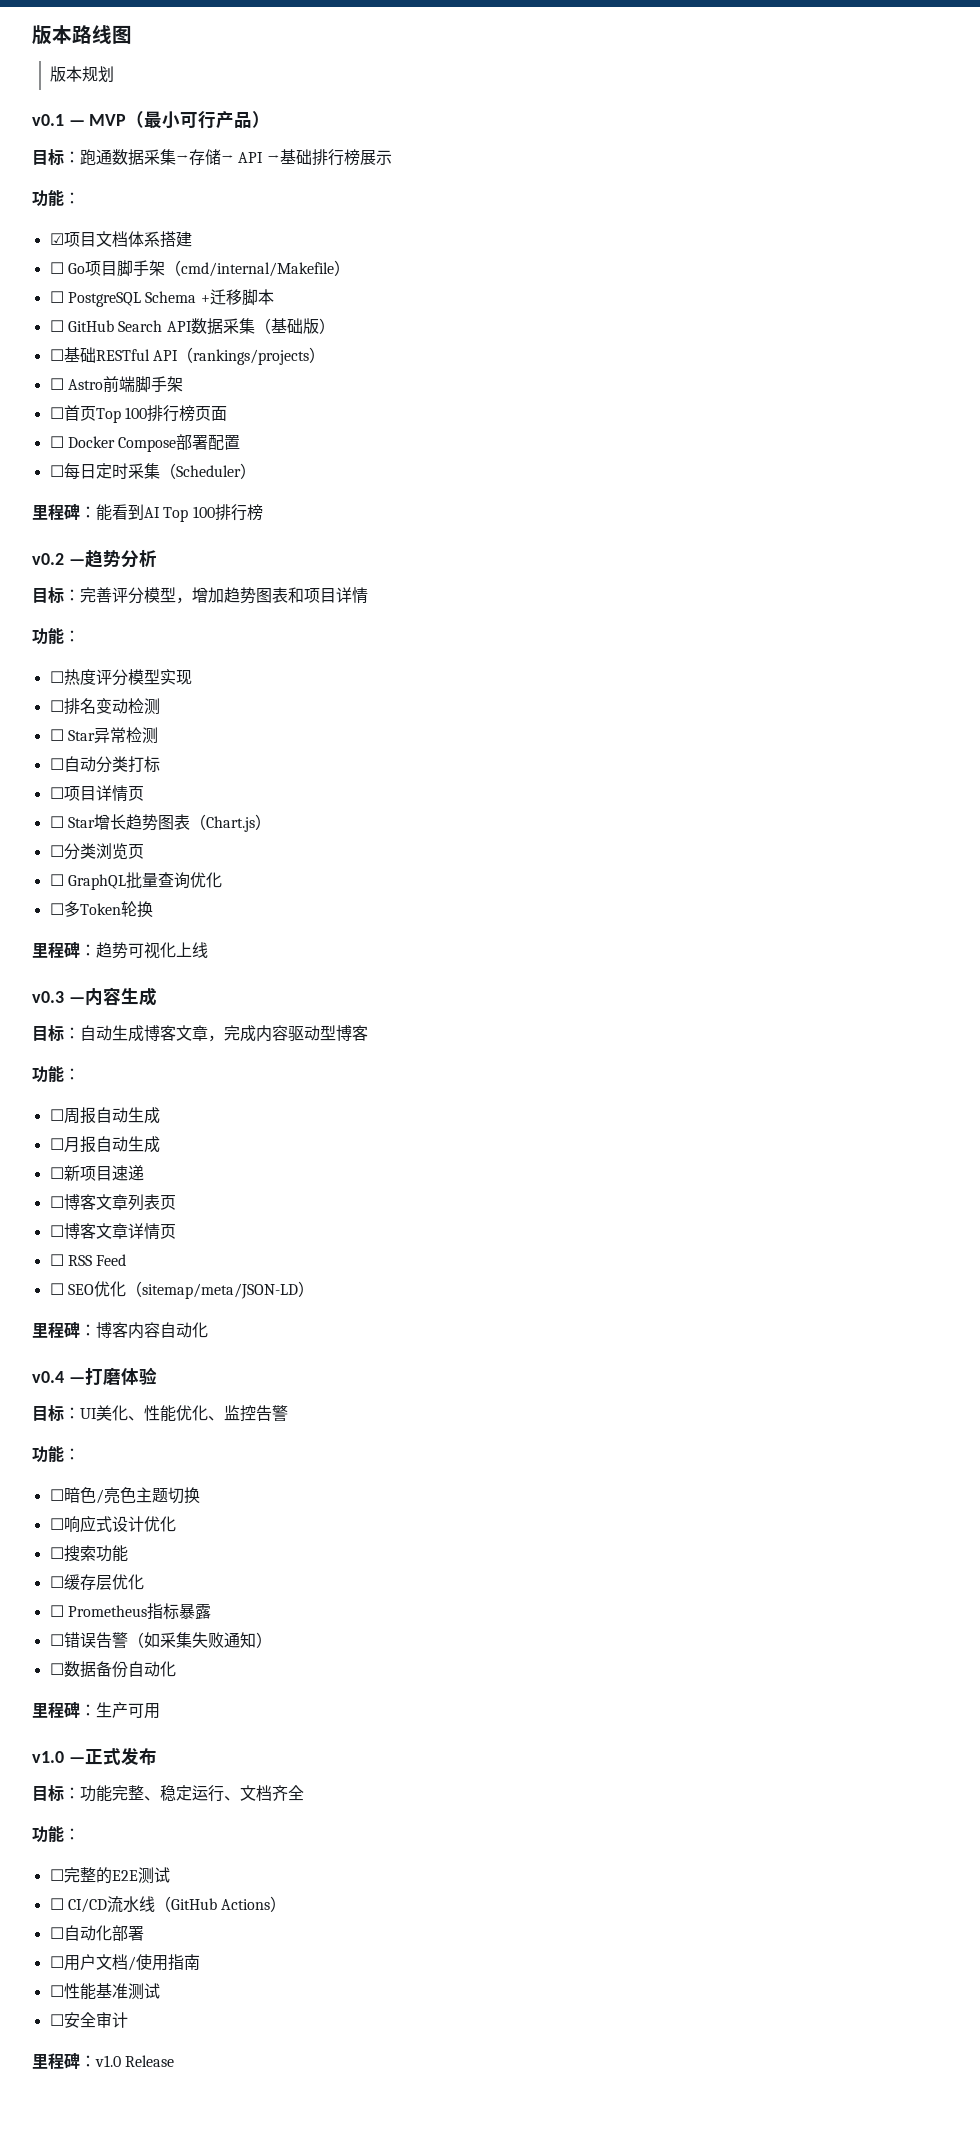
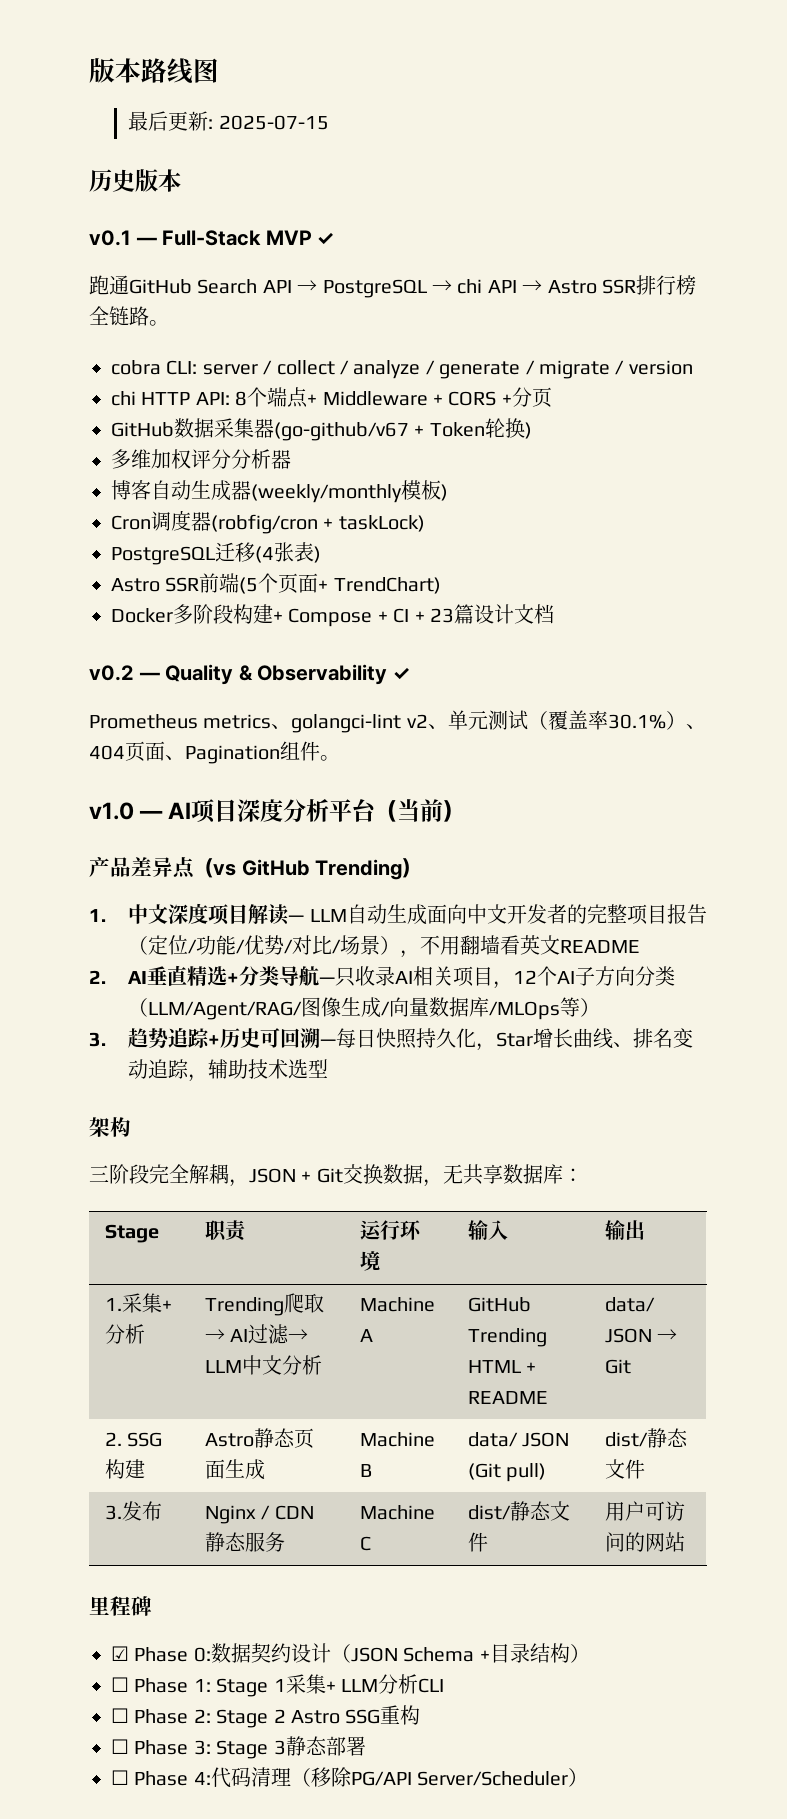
[49,66,114,82] 版本规划 -> [128,111,329,131] [89,169,181,192] 最后更新: 2025-07-15 // 历史版本
[89,111,271,129] [32,149,392,166] [32,189,80,207] [49,231,192,248] [49,260,350,277] [49,289,274,307] [49,318,335,335] [49,347,325,365] [49,376,183,393] [49,405,227,423] [49,434,241,452] [49,463,256,479] [32,503,263,522] [32,549,157,568] [32,587,368,604] [32,627,80,645] [49,669,192,686] [49,698,160,715] [49,727,158,744] [49,756,160,773] [49,785,144,802] [49,814,271,832] [49,843,144,860] [49,872,222,890] [49,901,153,918] [32,941,208,959] [32,987,157,1006] [32,1025,368,1042] [32,1065,80,1083] [49,1107,160,1124] [49,1136,160,1153] [49,1165,144,1181] [49,1194,176,1211] [49,1223,176,1240] [49,1254,127,1266] [49,1281,314,1299] [32,1321,208,1339] [32,1367,157,1385] [32,1405,288,1422] [32,1445,80,1463] [49,1487,200,1504] [49,1515,176,1533] [49,1545,128,1562] [49,1574,144,1590] [49,1603,211,1620] [49,1632,272,1649] [49,1661,176,1678] [32,1701,160,1719] [32,1747,157,1765] [32,1785,304,1802] [32,1825,80,1843] [49,1867,170,1884] [49,1896,287,1913] [49,1925,144,1941] [49,1954,200,1971] [49,1983,160,2000] [49,2012,128,2028] [32,2052,175,2070] MVP（最小可行产品） // 目标：跑通数据采集→存储→ API →基础排行榜展示 // 功能： // ☑项目文档体系搭建 // ☐ Go项目脚手架（cmd/internal/Makefile） // ☐ PostgreSQL Schema +迁移脚本 // ☐ GitHub Search API数据采集（基础版） // ☐基础RESTful API（rankings/projects） // ☐ Astro前端脚手架 // ☐首页Top 100排行榜页面 // ☐ Docker Compose部署配置 // ☐每日定时采集（Scheduler） // 里程碑：能看到AI Top 100排行榜 // v0.2 —趋势分析 // 目标：完善评分模型，增加趋势图表和项目详情 // 功能： // ☐热度评分模型实现 // ☐排名变动检测 // ☐ Star异常检测 // ☐自动分类打标 // ☐项目详情页 // ☐ Star增长趋势图表（Chart.js） // ☐分类浏览页 // ☐ GraphQL批量查询优化 // ☐多Token轮换 // 里程碑：趋势可视化上线 // v0.3 —内容生成 // 目标：自动生成博客文章，完成内容驱动型博客 // 功能： // ☐周报自动生成 // ☐月报自动生成 // ☐新项目速递 // ☐博客文章列表页 // ☐博客文章详情页 // ☐ RSS Feed // ☐ SEO优化（sitemap/meta/JSON-LD） // 里程碑：博客内容自动化 // v0.4 —打磨体验 // 目标：UI美化、性能优化、监控告警 // 功能： // ☐暗色/亮色主题切换 // ☐响应式设计优化 // ☐搜索功能 // ☐缓存层优化 // ☐ Prometheus指标暴露 // ☐错误告警（如采集失败通知） // ☐数据备份自动化 // 里程碑：生产可用 // v1.0 —正式发布 // 目标：功能完整、稳定运行、文档齐全 // 功能： // ☐完整的E2E测试 // ☐ CI/CD流水线（GitHub Actions） // ☐自动化部署 // ☐用户文档/使用指南 // ☐性能基准测试 // ☐安全审计 // 里程碑：v1.0 Release -> [162,230,335,246] [89,275,696,298] [89,306,169,326] [111,360,693,379] [111,387,552,408] [111,418,532,441] [111,449,291,469] [111,480,448,503] [111,510,425,534] [111,542,321,565] [111,573,441,594] [111,604,554,627] [89,664,410,685] [89,710,706,733] [89,741,340,764] [89,799,466,823] [89,857,422,880] [89,903,707,925] [128,935,641,958] [89,965,676,989] [128,997,601,1020] [89,1028,694,1051] [128,1059,329,1082] [89,1117,131,1137] [89,1164,583,1187] [104,1224,159,1243] [204,1220,248,1242] [359,1220,422,1240] [359,1251,380,1271] [467,1219,508,1240] [604,1219,645,1240] [104,1293,172,1313] [104,1324,145,1344] [204,1293,324,1316] [204,1324,309,1344] [204,1355,322,1375] [359,1297,435,1312] [359,1329,373,1342] [467,1297,531,1312] [467,1328,547,1347] [467,1360,537,1373] [467,1391,548,1404] [604,1297,655,1312] [604,1328,678,1343] [604,1359,631,1374] [104,1432,163,1447] [104,1459,145,1479] [204,1428,314,1448] [204,1459,265,1480] [359,1432,435,1447] [359,1464,372,1477] [467,1432,570,1447] [467,1463,547,1482] [604,1428,688,1448] [604,1459,645,1479] [104,1501,162,1521] [204,1505,314,1524] [204,1532,285,1552] [359,1505,435,1520] [359,1536,371,1551] [467,1501,570,1521] [467,1532,488,1552] [604,1501,685,1521] [604,1532,685,1552] [89,1596,152,1616] [111,1643,590,1663] [111,1674,444,1697] [111,1705,421,1728] [111,1736,366,1759] [111,1767,589,1788] Full-Stack MVP ✓ // 跑通GitHub Search API → PostgreSQL → chi API → Astro SSR排行榜全链路。 // cobra CLI: server / collect / analyze / generate / migrate / version // chi HTTP API: 8个端点+ Middleware + CORS +分页 // GitHub数据采集器(go-github/v67 + Token轮换) // 多维加权评分分析器 // 博客自动生成器(weekly/monthly模板) // Cron调度器(robfig/cron + taskLock) // PostgreSQL迁移(4张表) // Astro SSR前端(5个页面+ TrendChart) // Docker多阶段构建+ Compose + CI + 23篇设计文档 // v0.2 — Quality & Observability ✓ // Prometheus metrics、golangci-lint v2、单元测试（覆盖率30.1%）、404页面、Pagination组件。 // v1.0 — AI项目深度分析平台（当前） // 产品差异点（vs GitHub Trending） // 1.中文深度项目解读— LLM自动生成面向中文开发者的完整项目报告（定位/功能/优势/对比/场景），不用翻墙看英文README // 2. AI垂直精选+分类导航—只收录AI相关项目，12个AI子方向分类（LLM/Agent/RAG/图像生成/向量数据库/MLOps等） // 3.趋势追踪+历史可回溯—每日快照持久化，Star增长曲线、排名变动追踪，辅助技术选型 // 架构 // 三阶段完全解耦，JSON + Git交换数据，无共享数据库： // Stage | 职责 | 运行环境 | 输入 | 输出 // 1.采集+分析 | Trending爬取→ AI过滤→ LLM中文分析 | Machine A | GitHub Trending HTML + README | data/ JSON → Git // 2. SSG构建 | Astro静态页面生成 | Machine B | data/ JSON (Git pull) | dist/静态文件 // 3.发布 | Nginx / CDN静态服务 | Machine C | dist/静态文件 | 用户可访问的网站 // 里程碑 // ☑ Phase 0:数据契约设计（JSON Schema +目录结构） // ☐ Phase 1: Stage 1采集+ LLM分析CLI // ☐ Phase 2: Stage 2 Astro SSG重构 // ☐ Phase 3: Stage 3静态部署 // ☐ Phase 4:代码清理（移除PG/API Server/Scheduler）

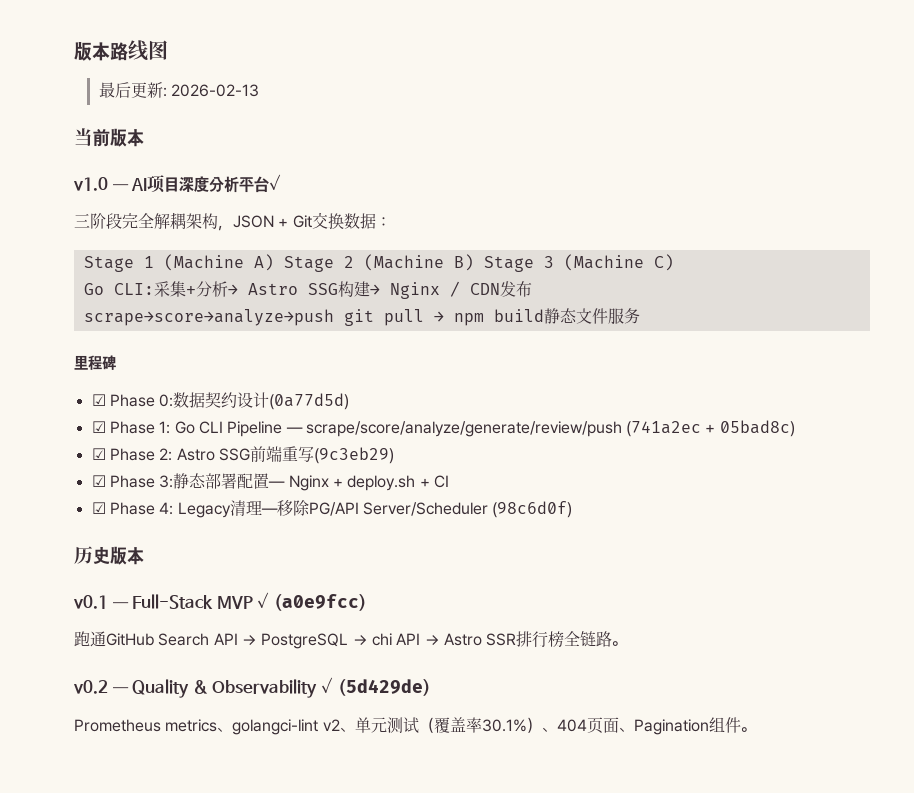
[218,115,329,130] 2025-07-15 -> [170,84,259,97] [74,128,144,147] [73,174,282,193] [74,212,391,231] [83,254,674,272] [83,281,532,299] [83,308,640,326] [74,355,116,370] [91,392,350,410] [91,420,795,437] [91,446,394,464] [91,473,449,491] [91,500,573,518] 2026-02-13 // 当前版本 // v1.0 — AI项目深度分析平台✓ // 三阶段完全解耦架构，JSON + Git交换数据： // Stage 1 (Machine A) Stage 2 (Machine B) Stage 3 (Machine C) // Go CLI:采集+分析→ Astro SSG构建→ Nginx / CDN发布 // scrape→score→analyze→push git pull → npm build静态文件服务 // 里程碑 // ☑ Phase 0:数据契约设计(0a77d5d) // ☑ Phase 1: Go CLI Pipeline — scrape/score/analyze/generate/review/push (741a2ec + 05bad8c) // ☑ Phase 2: Astro SSG前端重写(9c3eb29) // ☑ Phase 3:静态部署配置— Nginx + deploy.sh + CI // ☑ Phase 4: Legacy清理—移除PG/API Server/Scheduler (98c6d0f)
(335, 238) none -> [273,594,367,611] (a0e9fcc)
[111,360,693,379] [111,387,552,408] [111,418,532,441] [111,449,291,469] [111,480,448,503] [111,510,425,534] [111,542,321,565] [111,573,441,594] [111,604,554,627] // cobra CLI: server / collect / analyze / generate / migrate / version // chi HTTP API: 8个端点+ Middleware + CORS +分页 // GitHub数据采集器(go-github/v67 + Token轮换) // 多维加权评分分析器 // 博客自动生成器(weekly/monthly模板) // Cron调度器(robfig/cron + taskLock) // PostgreSQL迁移(4张表) // Astro SSR前端(5个页面+ TrendChart) // Docker多阶段构建+ Compose + CI + 23篇设计文档 -> (628, 643) none
(410, 673) none -> [337,679,431,696] (5d429de)
[89,799,466,823] [89,857,422,880] [89,903,707,925] [128,935,641,958] [89,965,676,989] [128,997,601,1020] [89,1028,694,1051] [128,1059,329,1082] [89,1117,131,1137] [89,1164,583,1187] [104,1224,159,1243] [204,1220,248,1242] [359,1220,422,1240] [359,1251,380,1271] [467,1219,508,1240] [604,1219,645,1240] [104,1293,172,1313] [104,1324,145,1344] [204,1293,324,1316] [204,1324,309,1344] [204,1355,322,1375] [359,1297,435,1312] [359,1329,373,1342] [467,1297,531,1312] [467,1328,547,1347] [467,1360,537,1373] [467,1391,548,1404] [604,1297,655,1312] [604,1328,678,1343] [604,1359,631,1374] [104,1432,163,1447] [104,1459,145,1479] [204,1428,314,1448] [204,1459,265,1480] [359,1432,435,1447] [359,1464,372,1477] [467,1432,570,1447] [467,1463,547,1482] [604,1428,688,1448] [604,1459,645,1479] [104,1501,162,1521] [204,1505,314,1524] [204,1532,285,1552] [359,1505,435,1520] [359,1536,371,1551] [467,1501,570,1521] [467,1532,488,1552] [604,1501,685,1521] [604,1532,685,1552] [89,1596,152,1616] [111,1643,590,1663] [111,1674,444,1697] [111,1705,421,1728] [111,1736,366,1759] [111,1767,589,1788] // v1.0 — AI项目深度分析平台（当前） // 产品差异点（vs GitHub Trending） // 1.中文深度项目解读— LLM自动生成面向中文开发者的完整项目报告（定位/功能/优势/对比/场景），不用翻墙看英文README // 2. AI垂直精选+分类导航—只收录AI相关项目，12个AI子方向分类（LLM/Agent/RAG/图像生成/向量数据库/MLOps等） // 3.趋势追踪+历史可回溯—每日快照持久化，Star增长曲线、排名变动追踪，辅助技术选型 // 架构 // 三阶段完全解耦，JSON + Git交换数据，无共享数据库： // Stage | 职责 | 运行环境 | 输入 | 输出 // 1.采集+分析 | Trending爬取→ AI过滤→ LLM中文分析 | Machine A | GitHub Trending HTML + README | data/ JSON → Git // 2. SSG构建 | Astro静态页面生成 | Machine B | data/ JSON (Git pull) | dist/静态文件 // 3.发布 | Nginx / CDN静态服务 | Machine C | dist/静态文件 | 用户可访问的网站 // 里程碑 // ☑ Phase 0:数据契约设计（JSON Schema +目录结构） // ☐ Phase 1: Stage 1采集+ LLM分析CLI // ☐ Phase 2: Stage 2 Astro SSG重构 // ☐ Phase 3: Stage 3静态部署 // ☐ Phase 4:代码清理（移除PG/API Server/Scheduler） -> (756, 729) none

